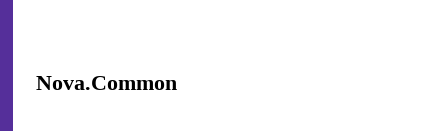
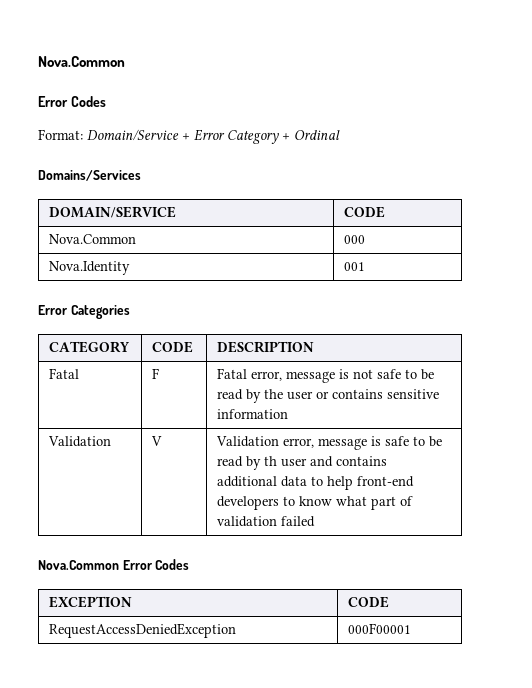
[36,76,177,90] Nova.Common -> [38,56,125,67] [38,96,106,107] [38,129,340,144] [38,170,141,181] [49,206,177,218] [344,206,386,218] [49,234,137,244] [344,235,366,244] [49,261,131,275] [344,262,366,271] [38,305,130,319] [49,341,131,353] [152,341,194,353] [217,341,315,353] [49,368,80,379] [152,368,160,379] [217,368,435,383] [217,389,440,403] [217,409,289,419] [48,436,112,447] [151,436,163,446] [216,436,443,450] [217,456,388,470] [217,476,415,490] [217,496,414,510] [217,516,316,527] [38,559,190,570] [49,596,133,608] [348,596,390,608] [49,623,237,638] [348,623,412,634] Nova.Common // Error Codes // Format: Domain/Service + Error Category + Ordinal // Domains/Services // DOMAIN/SERVICE | CODE // Nova.Common | 000 // Nova.Identity | 001 // Error Categories // CATEGORY | CODE | DESCRIPTION // Fatal | F | Fatal error, message is not safe to be read by the user or contains sensitive information // Validation | V | Validation error, message is safe to be read by th user and contains additional data to help front-end developers to know what part of validation failed // Nova.Common Error Codes // EXCEPTION | CODE // RequestAccessDeniedException | 000F00001

